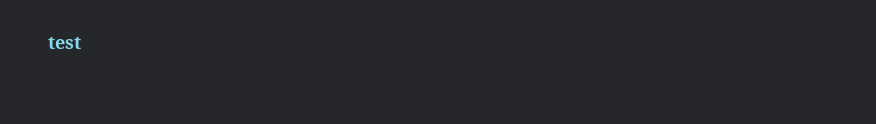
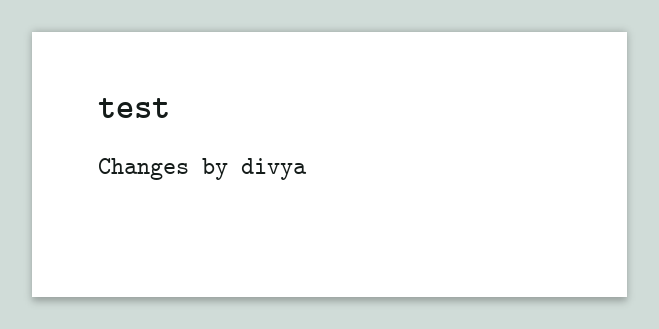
(81, 43) none -> [98,158,307,180] // Changes by divya

